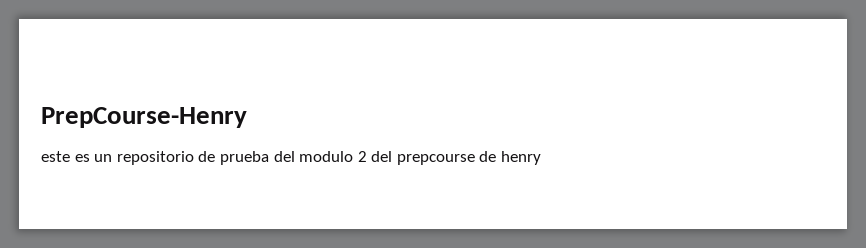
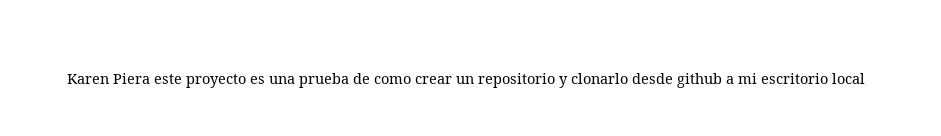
[41,107,247,128] [41,151,542,165] PrepCourse-Henry // este es un repositorio de prueba del modulo 2 del prepcourse de henry -> [67,73,866,88] Karen Piera este proyecto es una prueba de como crear un repositorio y clonarlo desde github a mi escritorio local

